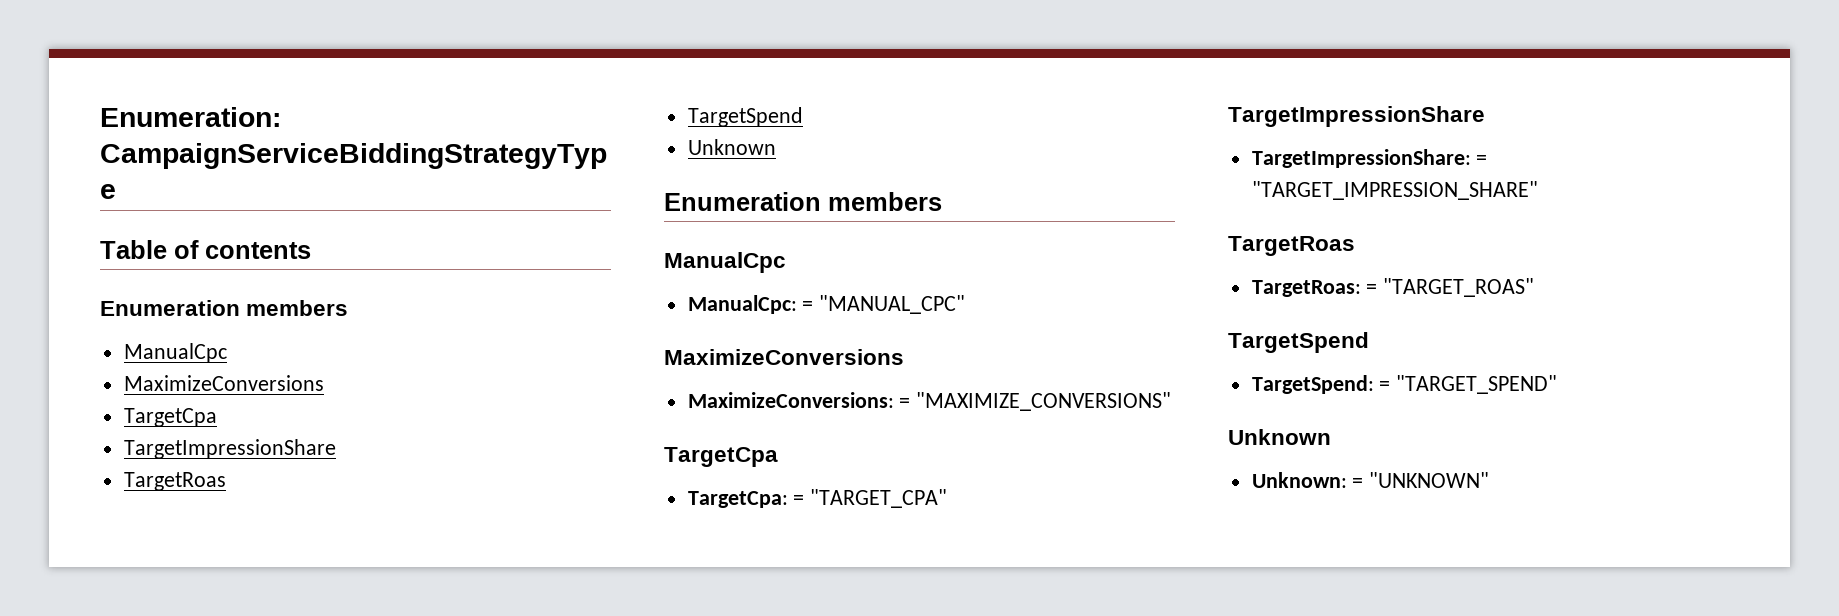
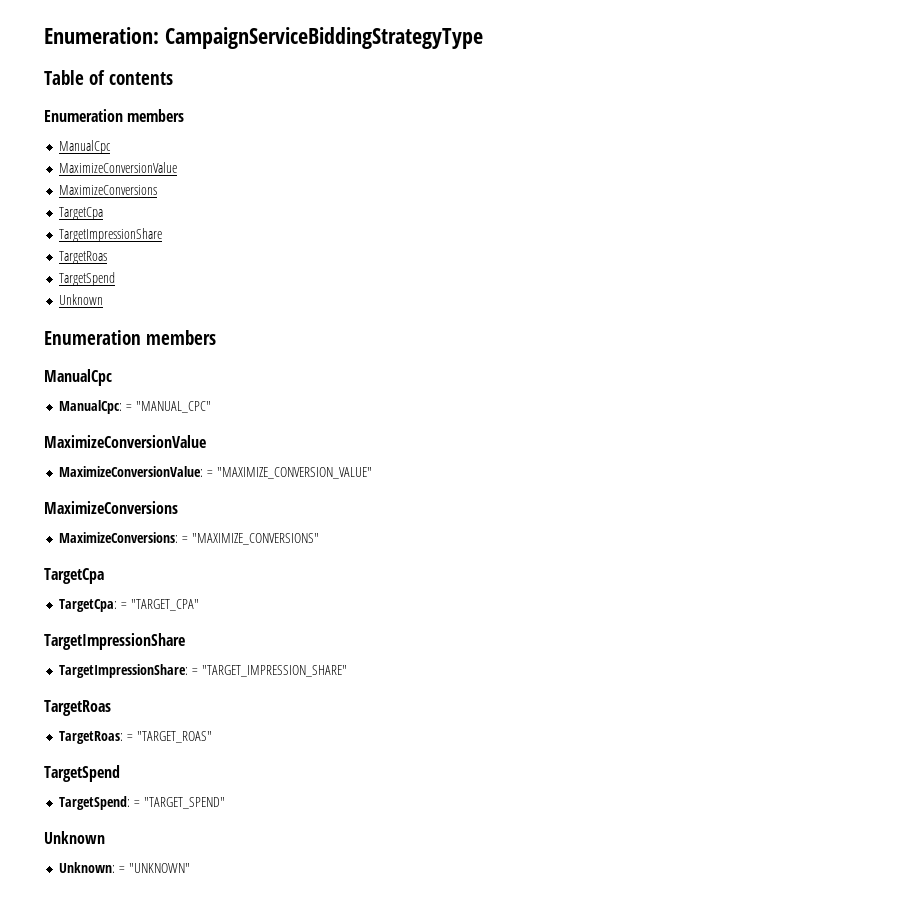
(227, 353) none -> [59,162,178,173] // MaximizeConversionValue
(966, 304) none -> [44,435,206,448] [59,466,372,479] // MaximizeConversionValue // MaximizeConversionValue: = "MAXIMIZE_CONVERSION_VALUE"

